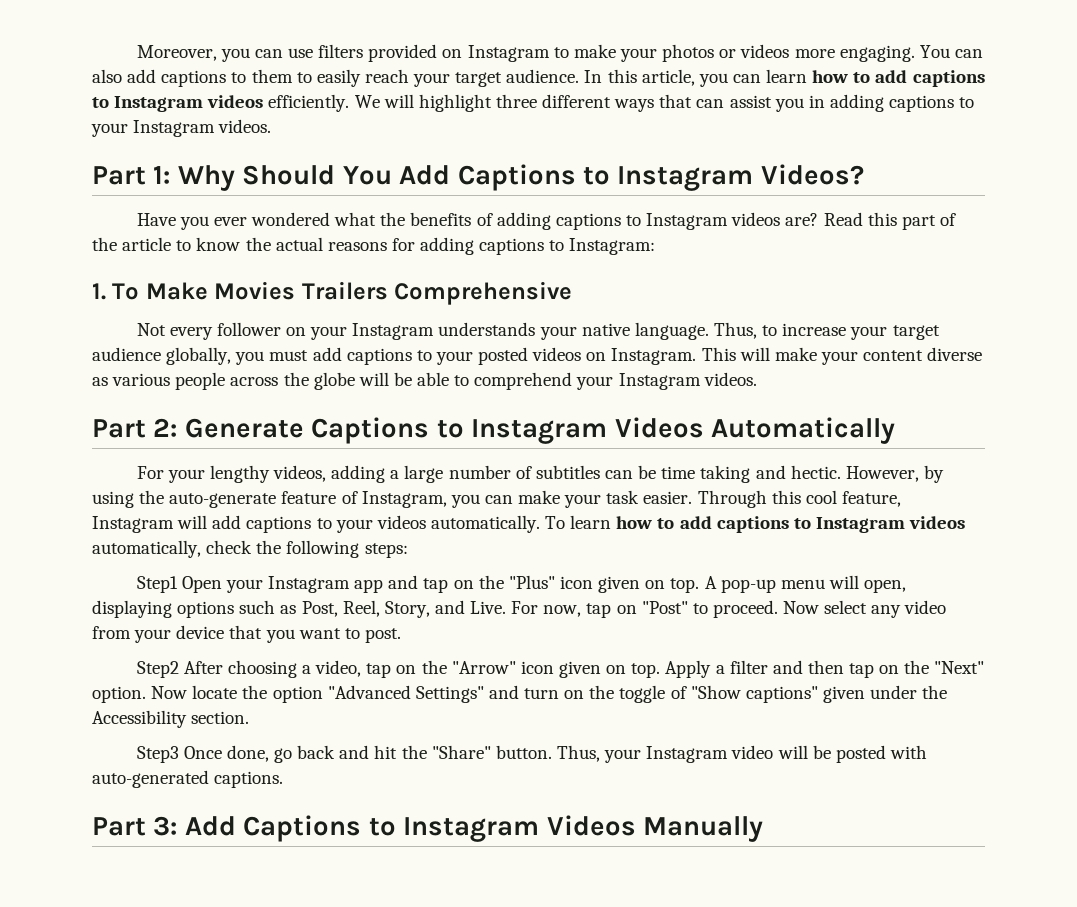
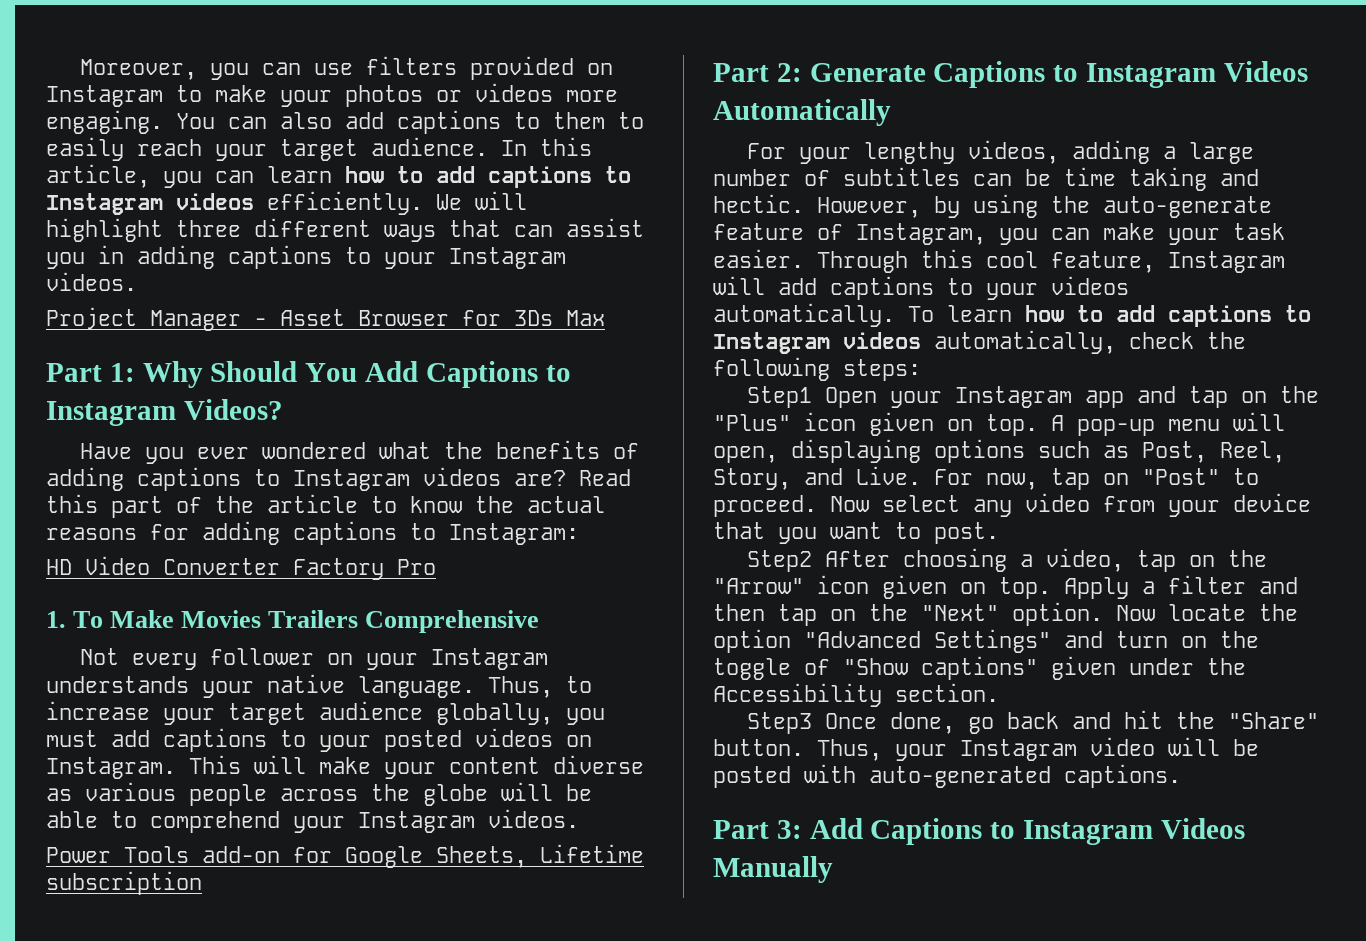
(272, 126) none -> [46,307,605,331] // Project Manager - Asset Browser for 3Ds Max
(656, 246) none -> [46,556,436,580] // HD Video Converter Factory Pro
(757, 379) none -> [46,844,644,868] [46,871,202,895] // Power Tools add-on for Google Sheets, Lifetime subscription

